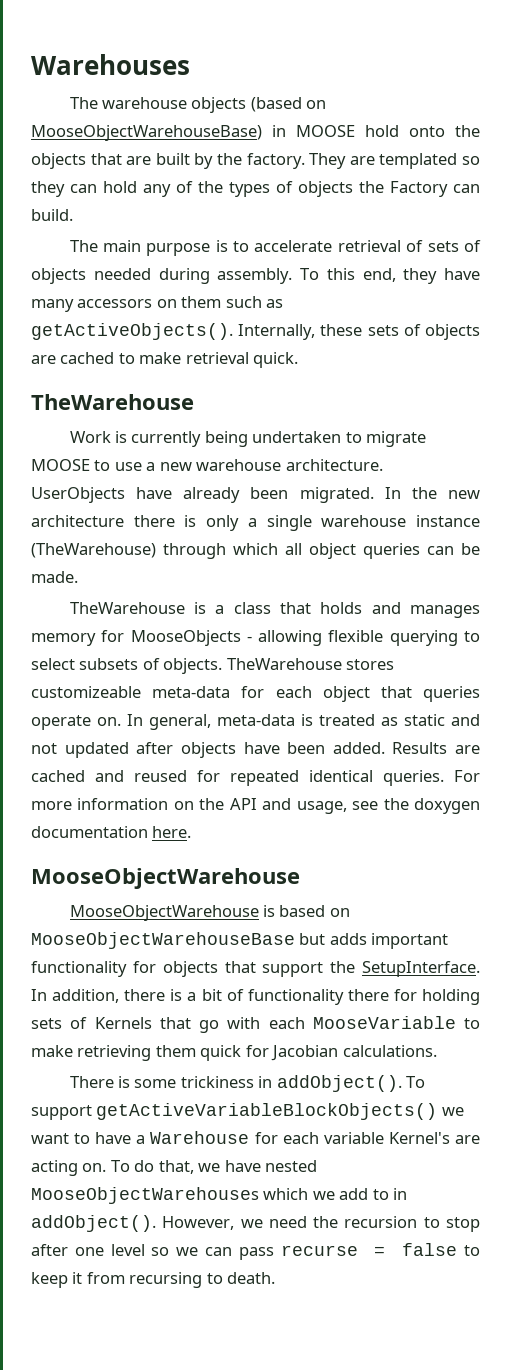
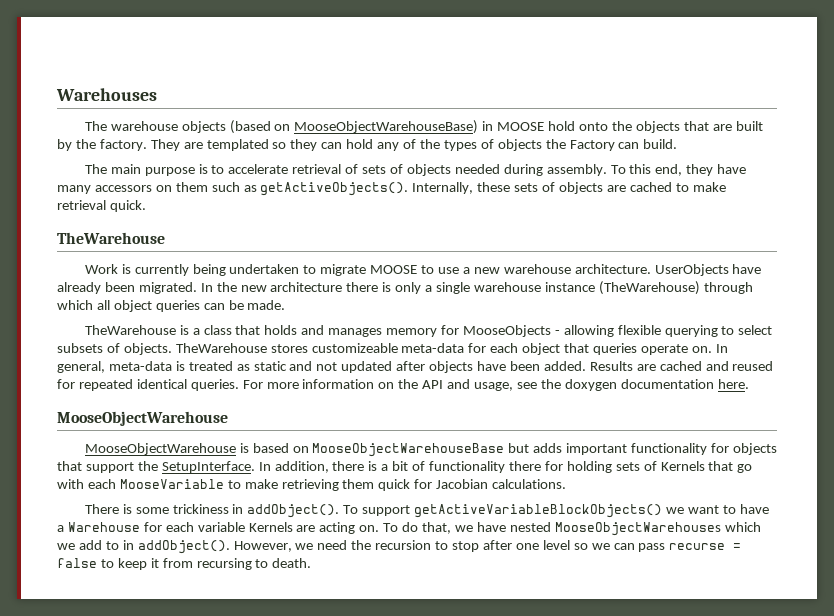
[388,1132,450,1144] Kernel's -> [248,522,293,532] Kernels

